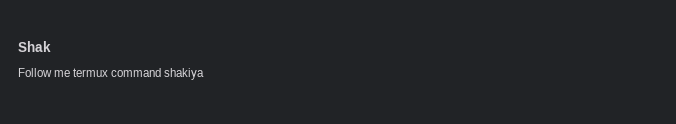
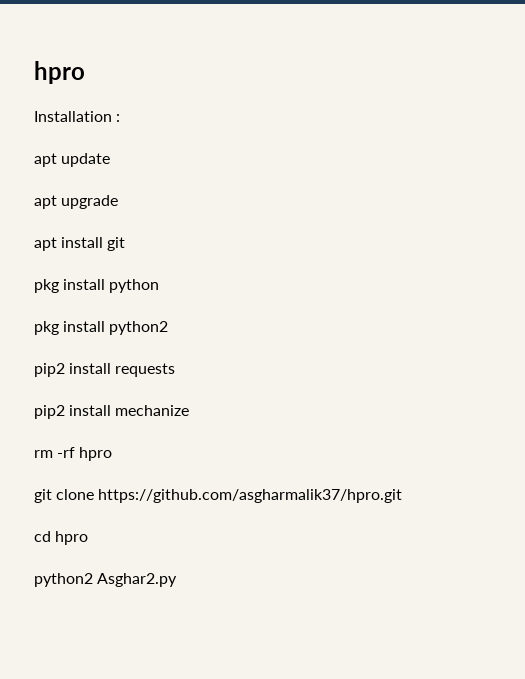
[18,41,51,52] [18,68,205,80] Shak // Follow me termux command shakiya -> [34,61,85,84] [34,111,121,122] [34,153,111,167] [34,195,119,209] [34,237,126,251] [34,279,160,293] [34,321,169,335] [34,363,176,377] [34,405,190,419] [34,447,113,461] [34,489,403,503] [34,531,89,545] [34,573,178,587] hpro // Installation : // apt update // apt upgrade // apt install git // pkg install python // pkg install python2 // pip2 install requests // pip2 install mechanize // rm -rf hpro // git clone https://github.com/asgharmalik37/hpro.git // cd hpro // python2 Asghar2.py

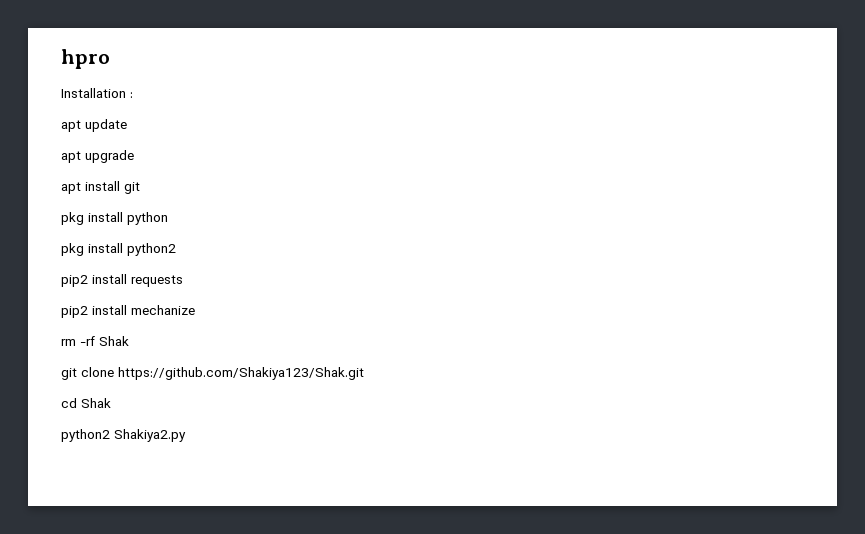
[79,447,113,461] hpro -> [99,336,129,346] Shak
[98,489,403,503] https://github.com/asgharmalik37/hpro.git -> [118,367,364,380] https://github.com/Shakiya123/Shak.git
[55,531,89,545] [34,573,178,587] hpro // python2 Asghar2.py -> [81,398,111,408] [61,429,186,442] Shak // python2 Shakiya2.py

